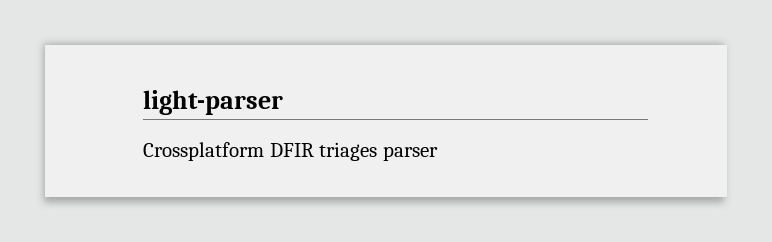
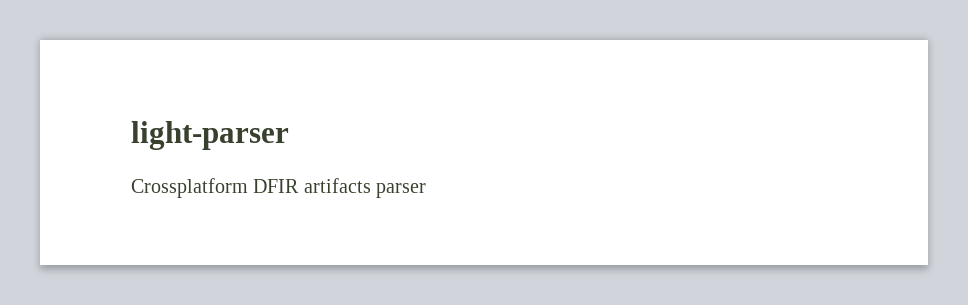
[319,142,378,161] triages -> [303,178,371,193] artifacts

